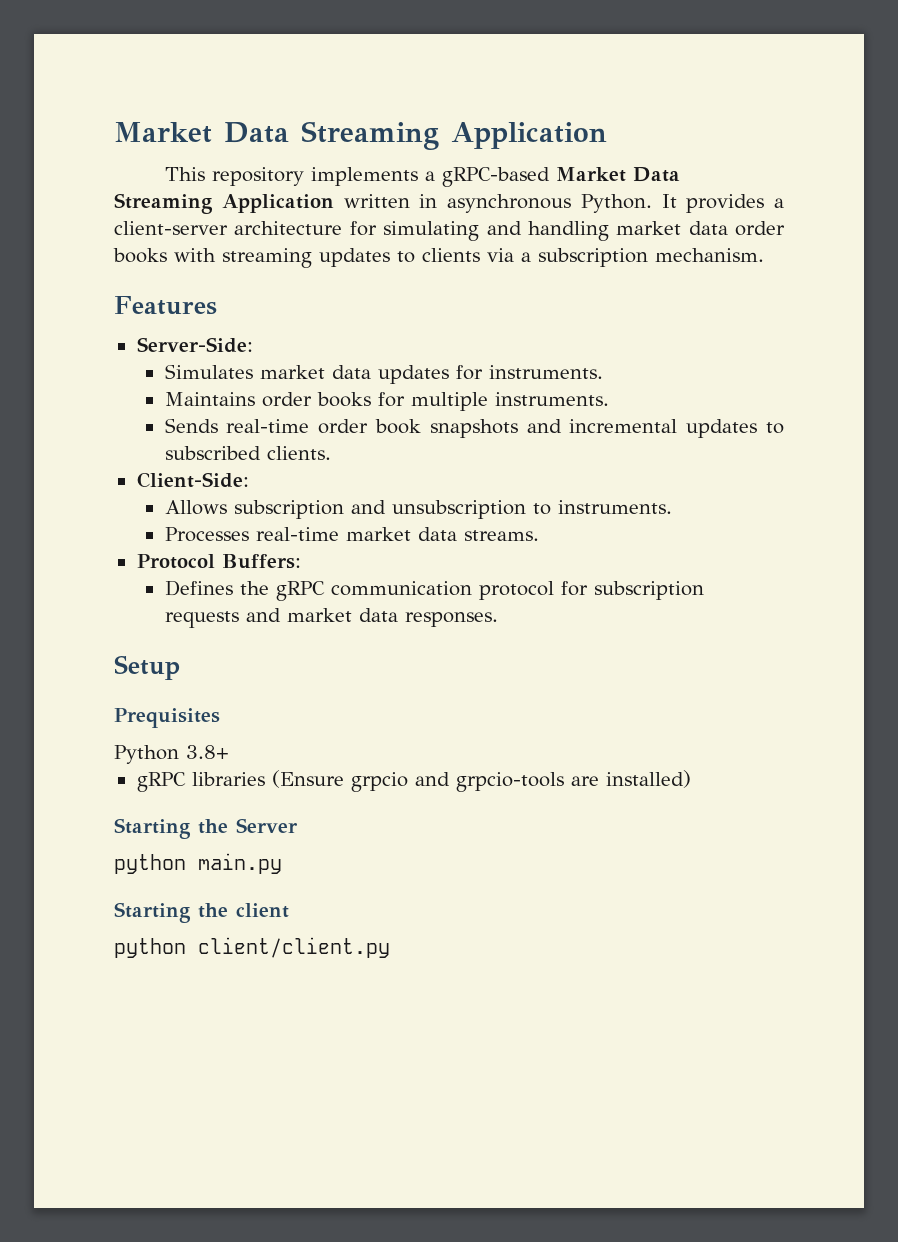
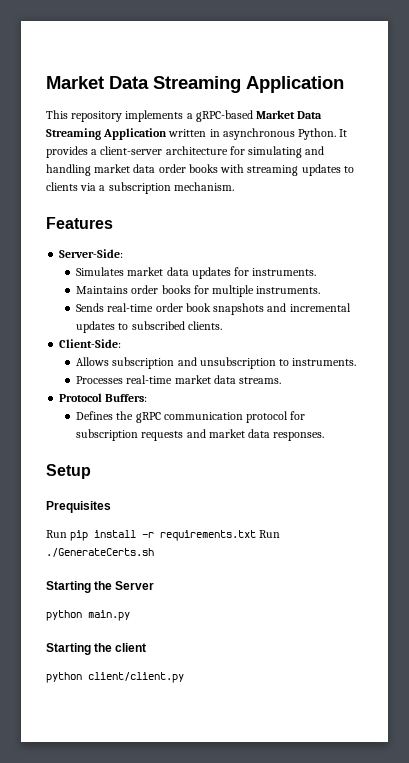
[114,745,229,764] [136,770,691,792] Python 3.8+ // gRPC libraries (Ensure grpcio and grpcio-tools are installed) -> [46,530,281,541] [46,548,154,557] Run pip install -r requirements.txt Run ./GenerateCerts.sh

